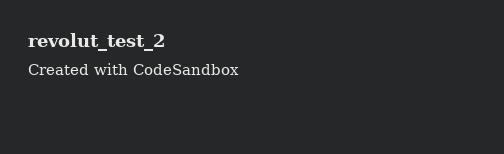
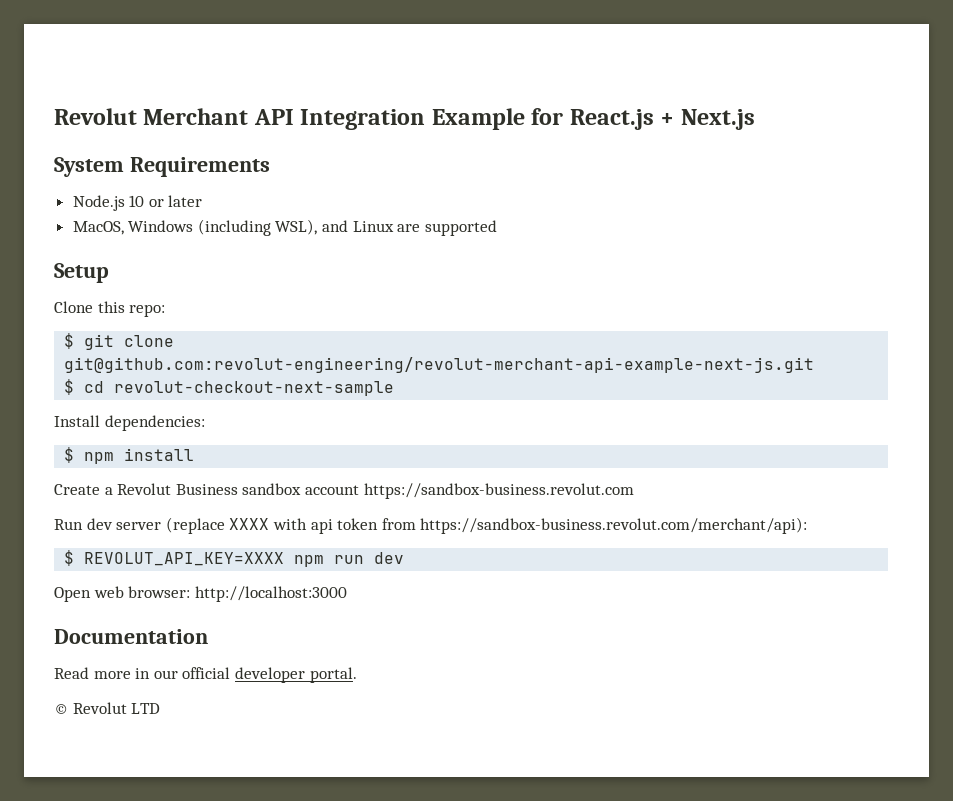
[28,33,166,51] [28,63,239,75] revolut_test_2 // Created with CodeSandbox -> [54,108,755,130] [54,157,270,177] [72,195,203,211] [72,219,497,236] [54,263,109,283] [54,301,166,317] [64,333,175,350] [64,357,815,373] [64,379,395,396] [54,415,205,431] [64,447,195,464] [54,483,634,499] [54,517,808,534] [64,550,405,567] [54,586,347,602] [54,629,208,644] [54,667,357,683] [54,702,161,714] Revolut Merchant API Integration Example for React.js + Next.js // System Requirements // Node.js 10 or later // MacOS, Windows (including WSL), and Linux are supported // Setup // Clone this repo: // $ git clone git@github.com:revolut-engineering/revolut-merchant-api-example-next-js.git // $ cd revolut-checkout-next-sample // Install dependencies: // $ npm install // Create a Revolut Business sandbox account https://sandbox-business.revolut.com // Run dev server (replace XXXX with api token from https://sandbox-business.revolut.com/merchant/api): // $ REVOLUT_API_KEY=XXXX npm run dev // Open web browser: http://localhost:3000 // Documentation // Read more in our official developer portal. // © Revolut LTD

